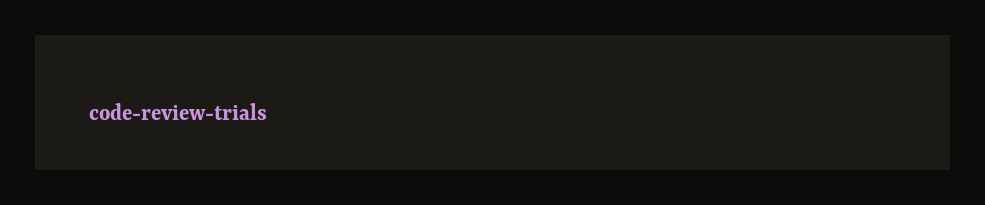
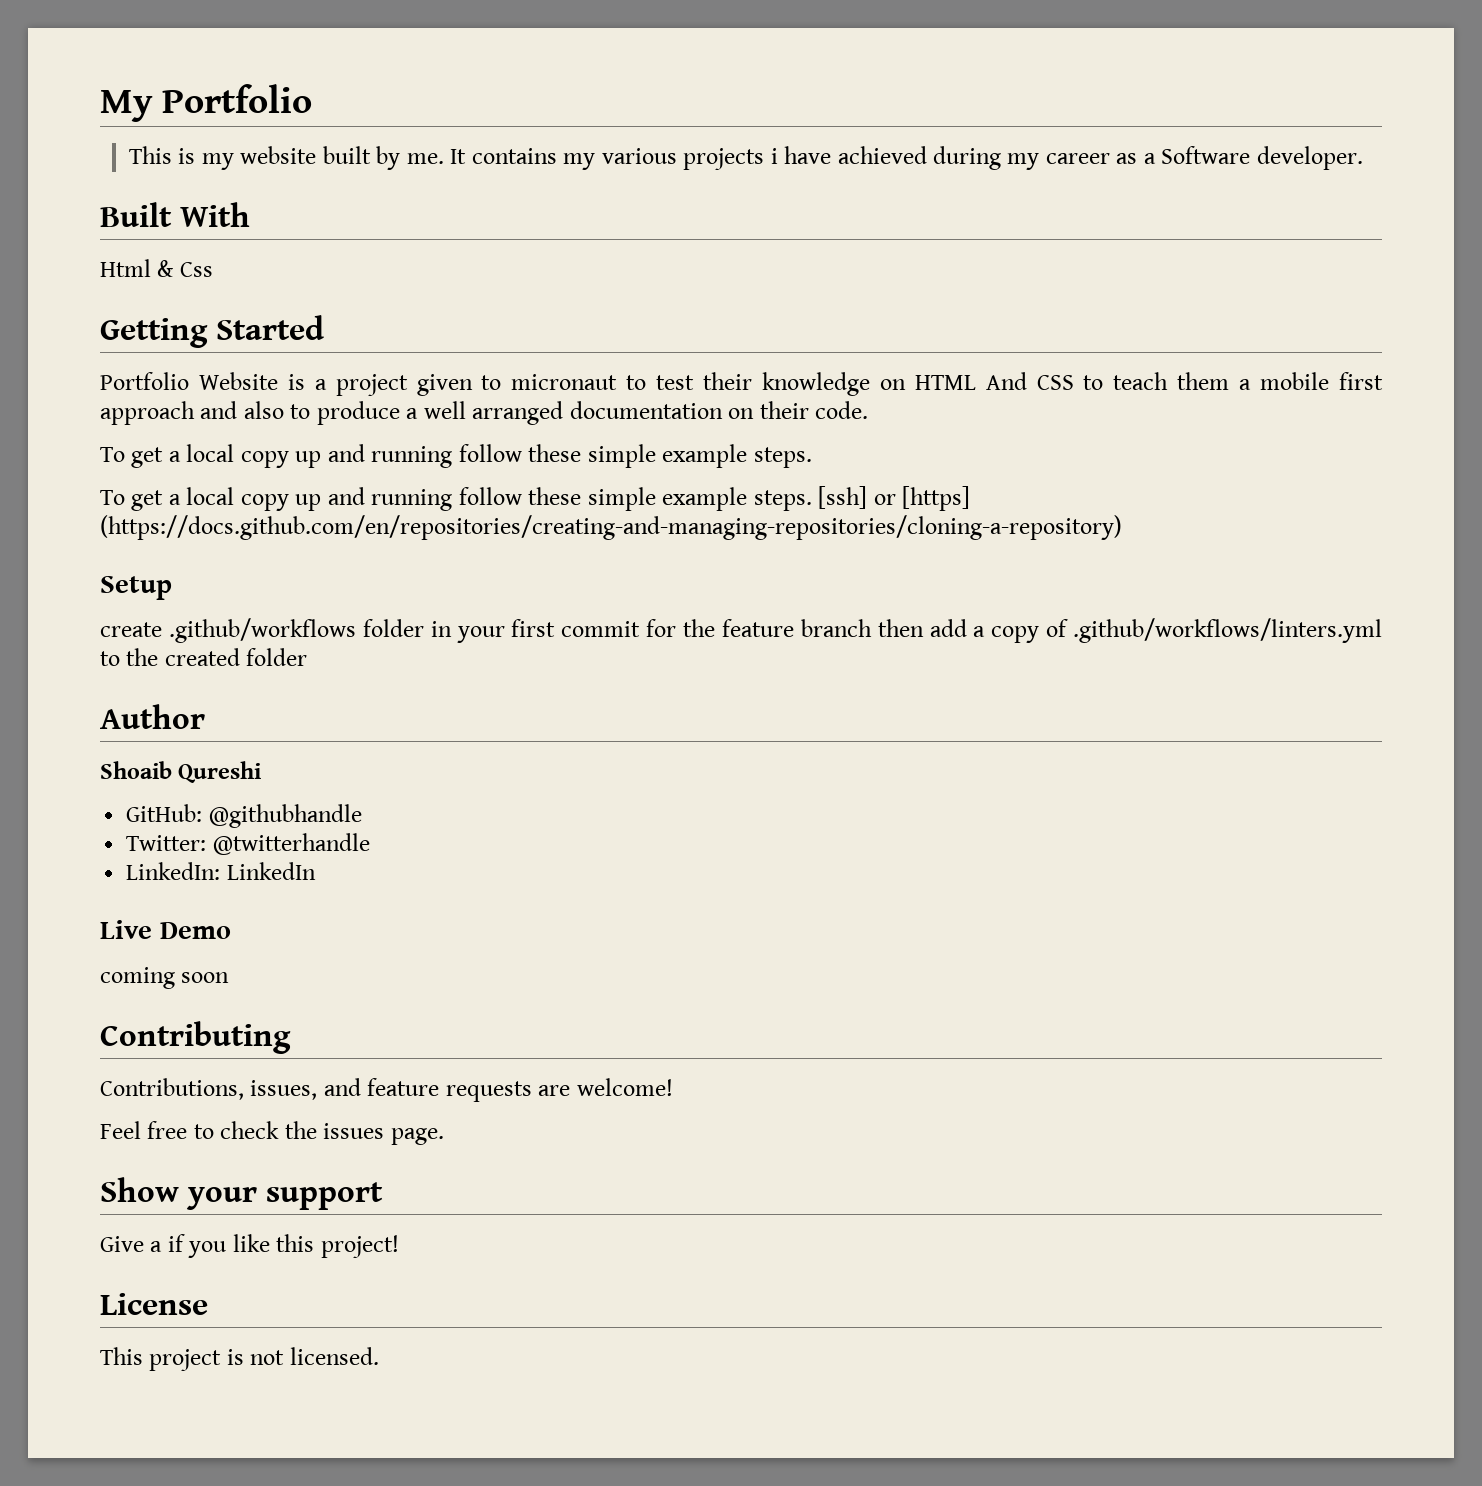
[89,103,267,120] code-review-trials -> [100,84,313,122] [128,146,1363,170] [100,202,250,227] [100,259,213,277] [100,315,324,348] [100,372,1384,396] [100,401,869,425] [100,444,812,468] [100,486,971,511] [100,515,1122,540] [100,576,172,600] [100,618,1382,643] [100,648,308,666] [100,704,205,729] [100,761,262,783] [126,804,362,828] [126,833,370,855] [126,862,316,880] [100,920,231,939] [100,967,230,989] [100,1021,291,1054] [100,1078,673,1102] [100,1121,444,1145] [100,1177,383,1210] [100,1234,399,1258] [100,1293,208,1315] [100,1347,379,1371] My Portfolio // This is my website built by me. It contains my various projects i have achieved during my career as a Software developer. // Built With // Html & Css // Getting Started // Portfolio Website is a project given to micronaut to test their knowledge on HTML And CSS to teach them a mobile first approach and also to produce a well arranged documentation on their code. // To get a local copy up and running follow these simple example steps. // To get a local copy up and running follow these simple example steps. [ssh] or [https] (https://docs.github.com/en/repositories/creating-and-managing-repositories/cloning-a-repository) // Setup // create .github/workflows folder in your first commit for the feature branch then add a copy of .github/workflows/linters.yml to the created folder // Author // Shoaib Qureshi // GitHub: @githubhandle // Twitter: @twitterhandle // LinkedIn: LinkedIn // Live Demo // coming soon // Contributing // Contributions, issues, and feature requests are welcome! // Feel free to check the issues page. // Show your support // Give a if you like this project! // License // This project is not licensed.

